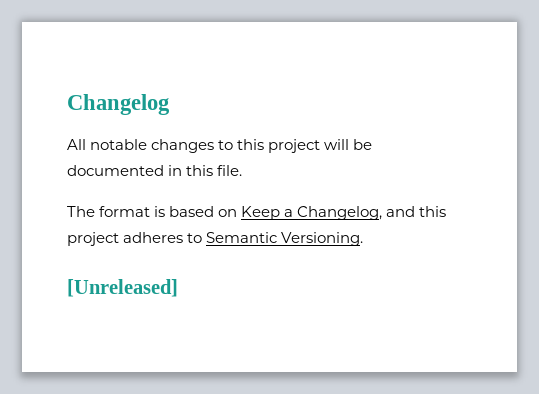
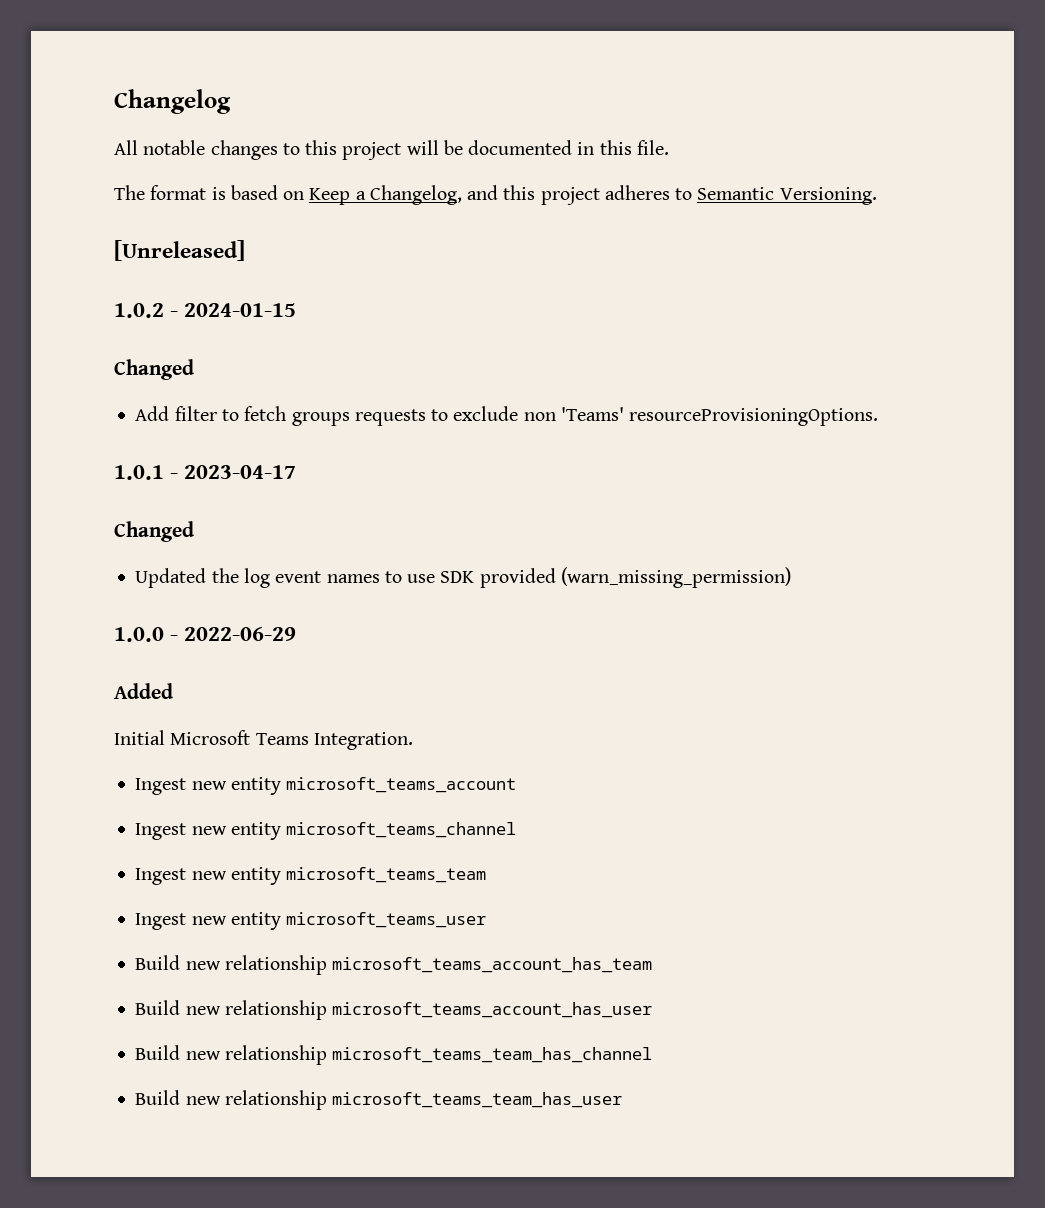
(178, 288) none -> [114,303,297,318] [114,359,194,380] [135,406,879,426] [114,465,297,480] [114,521,194,542] [135,567,791,588] [114,627,297,642] [114,683,173,699] [114,730,413,750] [135,777,517,795] [135,822,517,840] [135,867,487,885] [135,912,487,930] [135,955,653,975] [135,1000,653,1020] [135,1045,653,1065] [135,1090,623,1110] // 1.0.2 - 2024-01-15 // Changed // Add filter to fetch groups requests to exclude non 'Teams' resourceProvisioningOptions. // 1.0.1 - 2023-04-17 // Changed // Updated the log event names to use SDK provided (warn_missing_permission) // 1.0.0 - 2022-06-29 // Added // Initial Microsoft Teams Integration. // Ingest new entity microsoft_teams_account // Ingest new entity microsoft_teams_channel // Ingest new entity microsoft_teams_team // Ingest new entity microsoft_teams_user // Build new relationship microsoft_teams_account_has_team // Build new relationship microsoft_teams_account_has_user // Build new relationship microsoft_teams_team_has_channel // Build new relationship microsoft_teams_team_has_user

